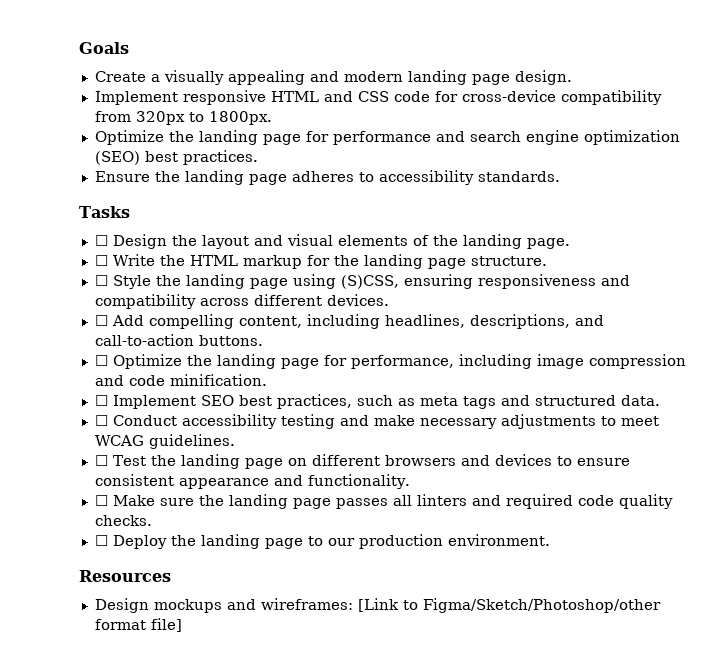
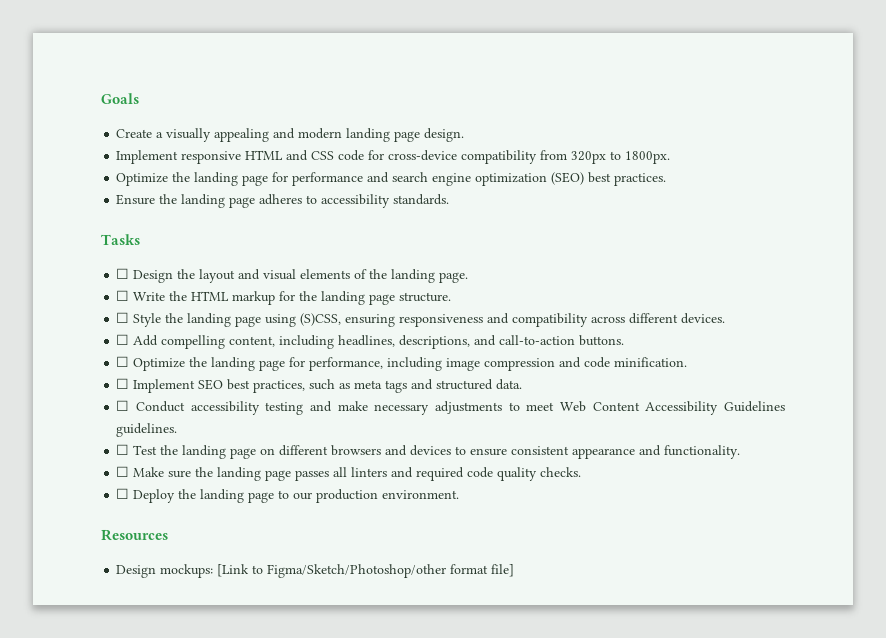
[94,435,144,446] WCAG -> [560,401,785,415] Web Content Accessibility Guidelines
[153,598,353,613] mockups and wireframes: -> [160,564,214,578] mockups:

